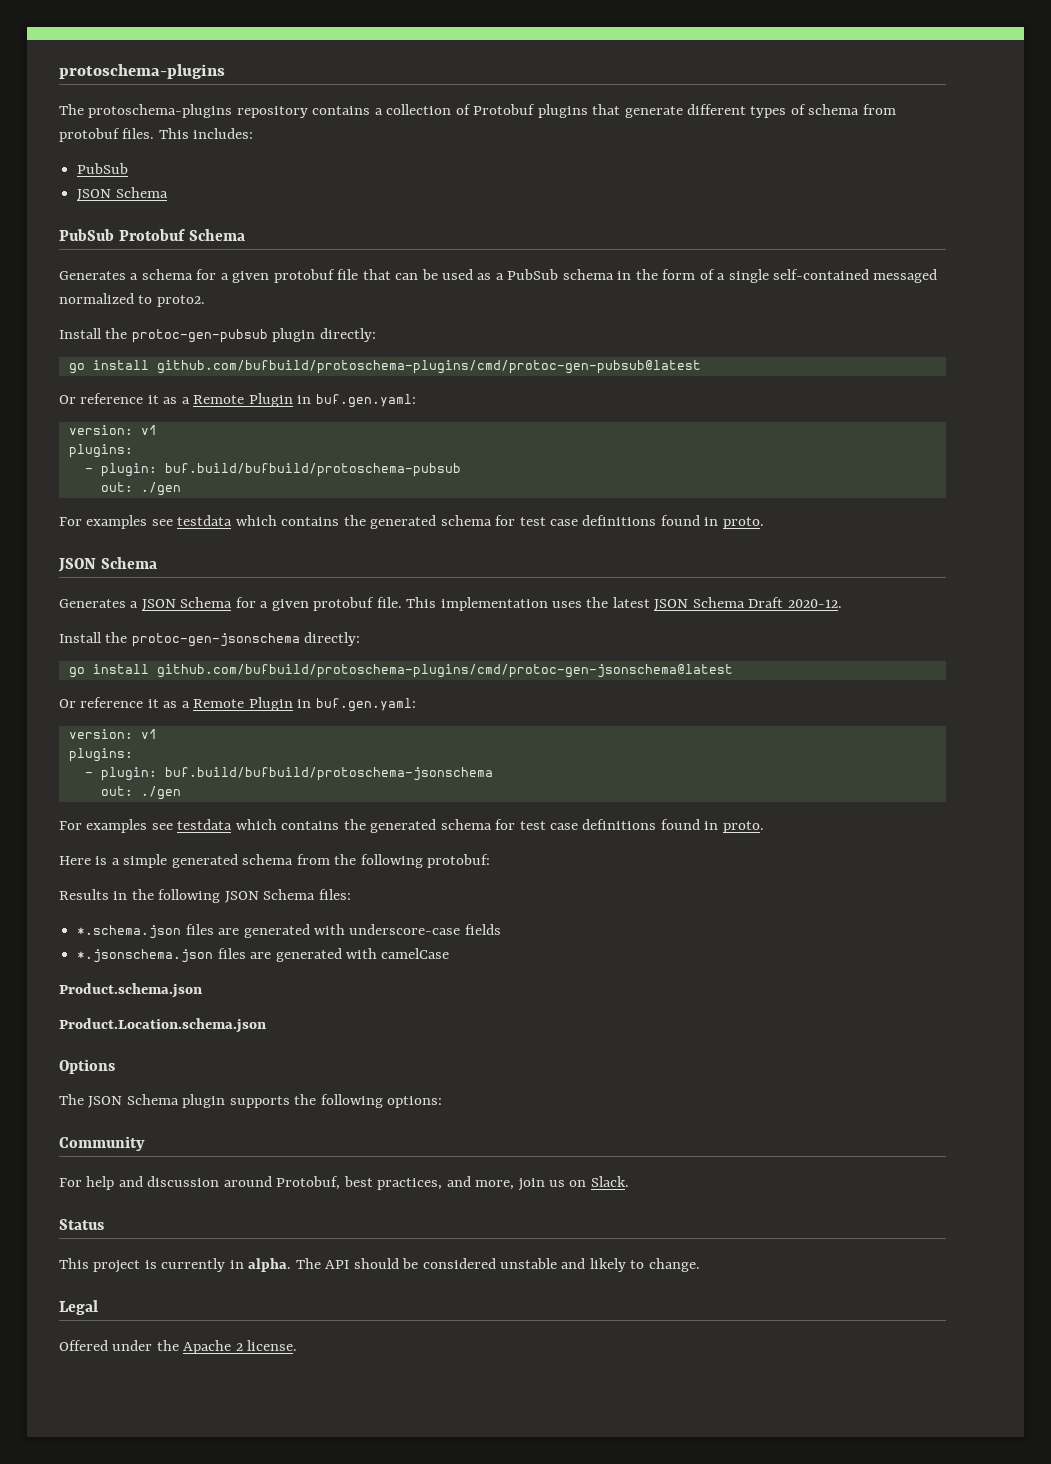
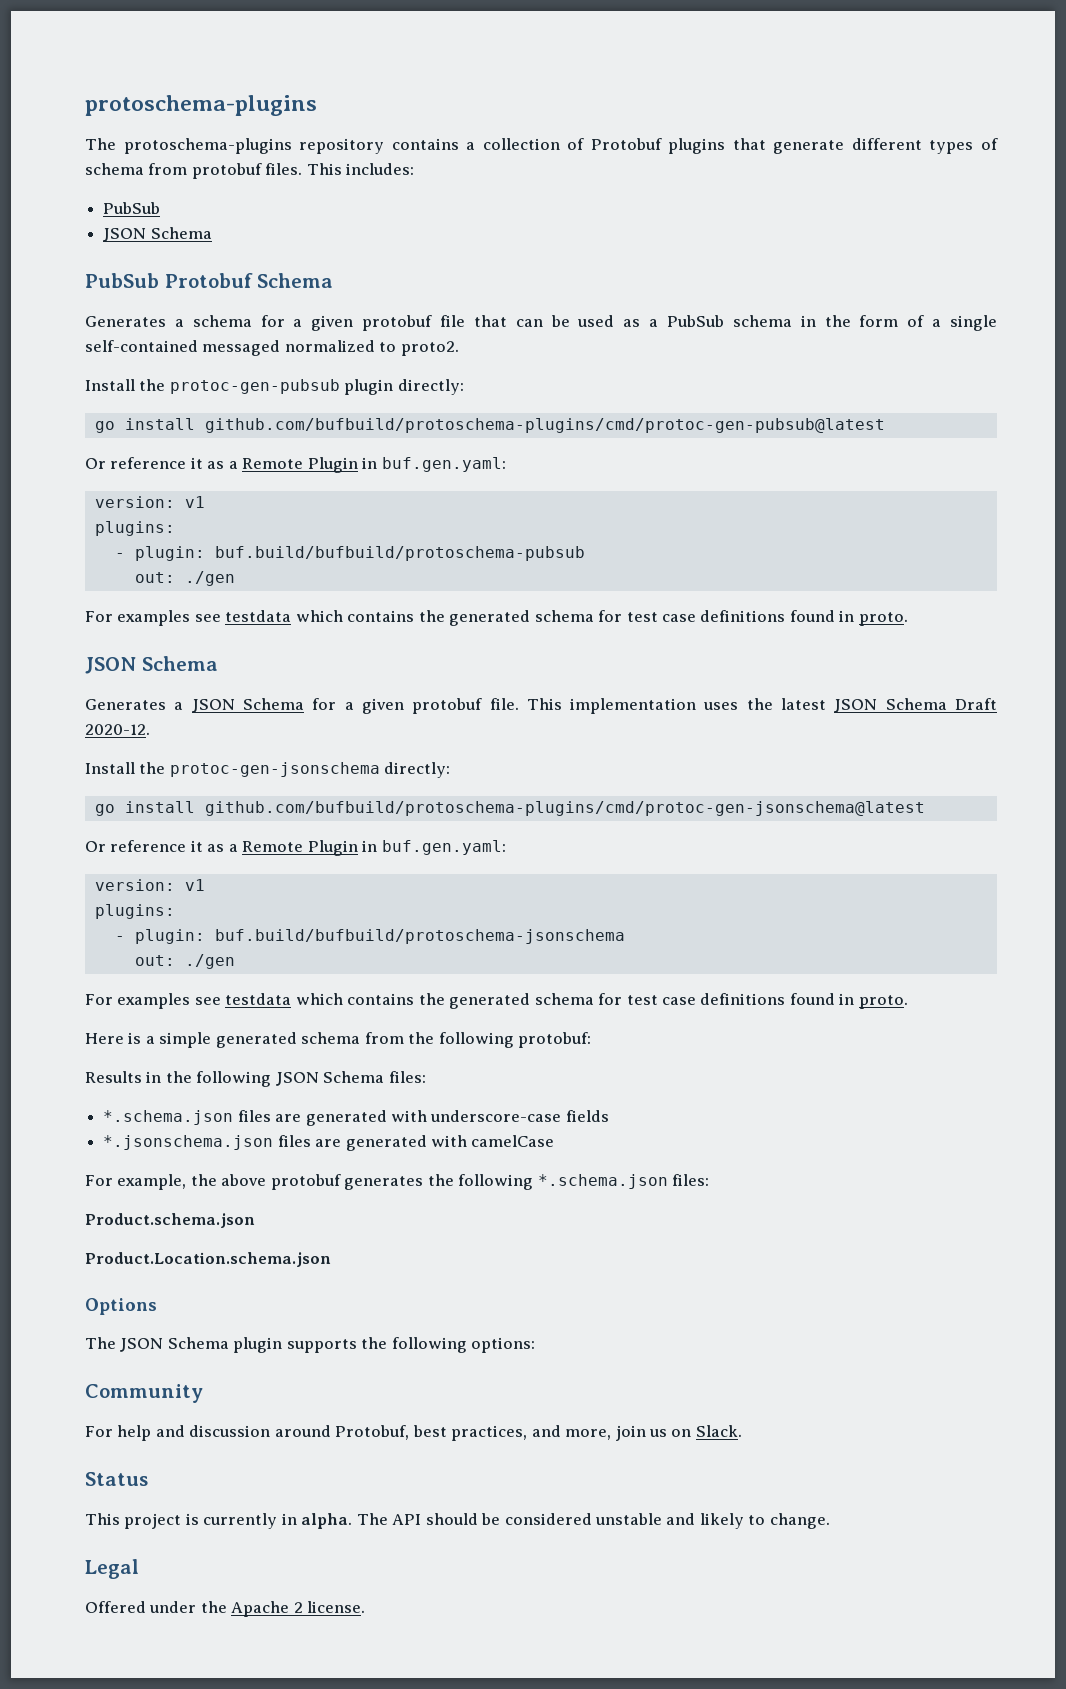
(450, 953) none -> [85,1174,710,1190] // For example, the above protobuf generates the following *.schema.json files:

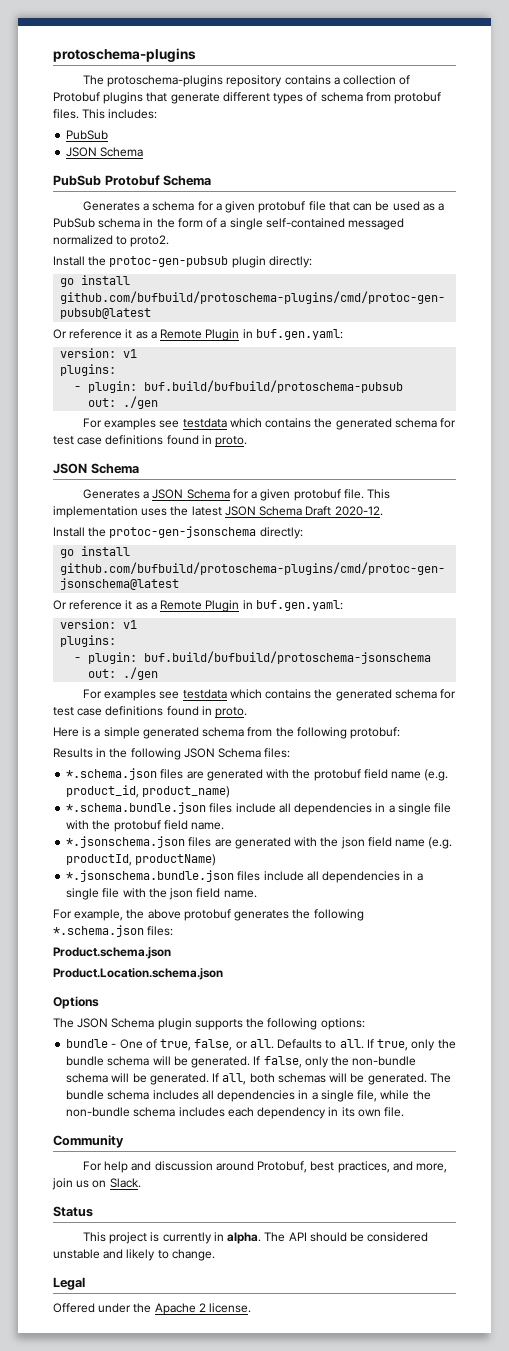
[430,1110,609,1122] underscore-case fields -> [292,769,449,781] [66,785,231,798] [66,802,452,815] [66,820,225,832] the protobuf field name (e.g. product_id, product_name) // *.schema.bundle.json files include all dependencies in a single file with the protobuf field name.
[471,1135,555,1147] camelCase -> [320,837,453,849] [66,854,217,866] [66,870,423,883] [66,888,257,900] the json field name (e.g. productId, productName) // *.jsonschema.bundle.json files include all dependencies in a single file with the json field name.
(536, 1345) none -> [66,1039,456,1051] [66,1056,417,1068] [66,1073,451,1085] [66,1090,431,1102] [66,1107,405,1119] // bundle - One of true, false, or all. Defaults to all. If true, only the bundle schema will be generated. If false, only the non-bundle schema will be generated. If all, both schemas will be generated. The bundle schema includes all dependencies in a single file, while the non-bundle schema includes each dependency in its own file.

